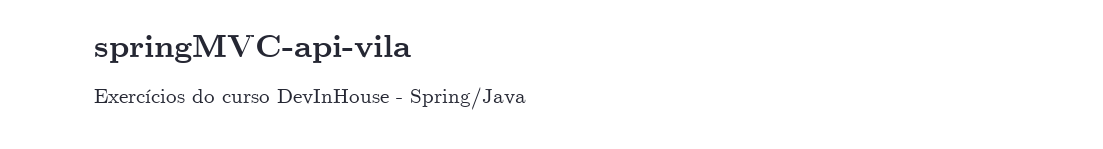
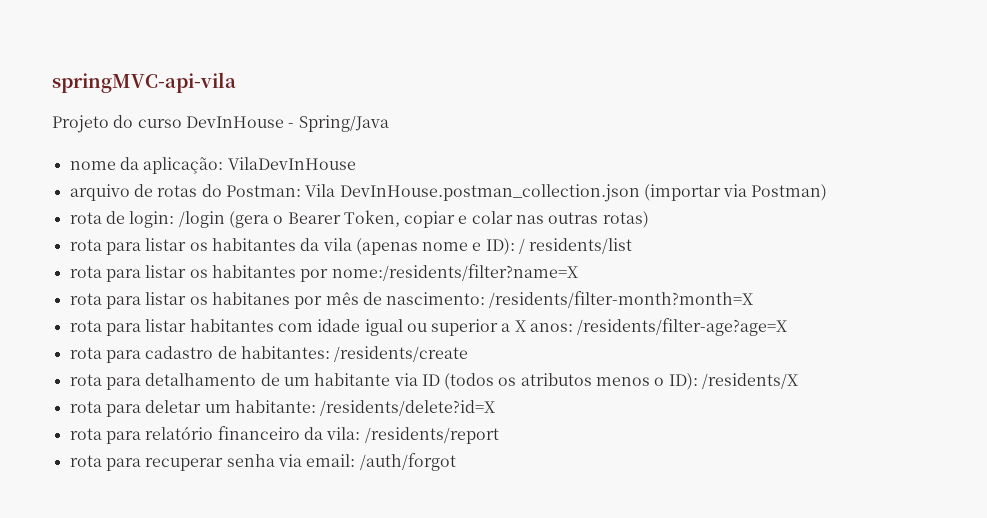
[94,89,185,103] Exercícios -> [52,115,109,133] Projeto
(526, 98) none -> [69,157,356,174] [69,184,828,202] [69,210,649,228] [69,238,633,255] [69,264,578,282] [69,291,754,309] [69,318,788,336] [69,346,469,363] [69,373,799,390] [69,400,496,417] [69,426,499,444] [69,453,456,471] // nome da aplicação: VilaDevInHouse // arquivo de rotas do Postman: Vila DevInHouse.postman_collection.json (importar via Postman) // rota de login: /login (gera o Bearer Token, copiar e colar nas outras rotas) // rota para listar os habitantes da vila (apenas nome e ID): / residents/list // rota para listar os habitantes por nome:/residents/filter?name=X // rota para listar os habitanes por mês de nascimento: /residents/filter-month?month=X // rota para listar habitantes com idade igual ou superior a X anos: /residents/filter-age?age=X // rota para cadastro de habitantes: /residents/create // rota para detalhamento de um habitante via ID (todos os atributos menos o ID): /residents/X // rota para deletar um habitante: /residents/delete?id=X // rota para relatório financeiro da vila: /residents/report // rota para recuperar senha via email: /auth/forgot

